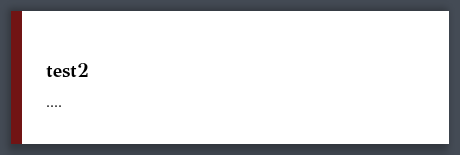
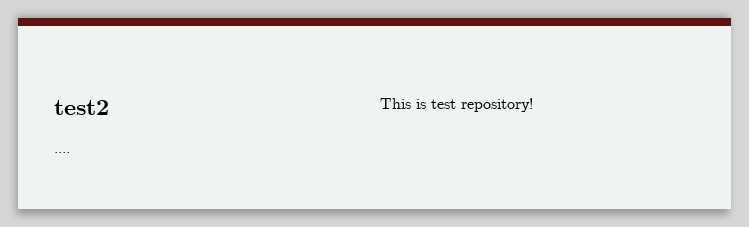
(62, 106) none -> [380,98,533,112] // This is test repository!

